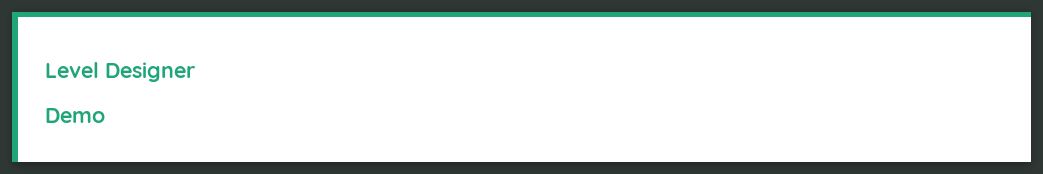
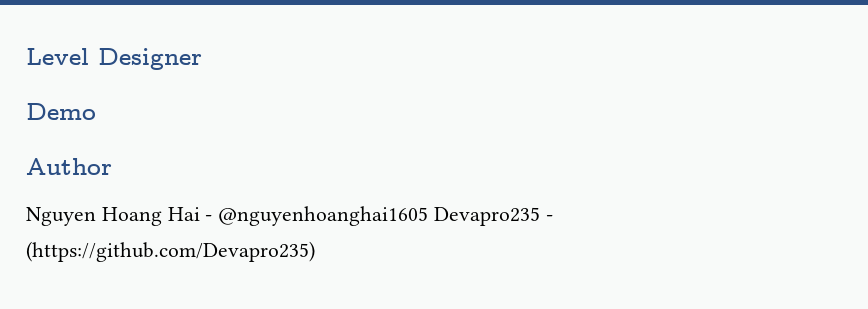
(105, 115) none -> [26,158,112,175] [26,206,553,226] [26,241,315,262] // Author // Nguyen Hoang Hai - @nguyenhoanghai1605 Devapro235 - (https://github.com/Devapro235)

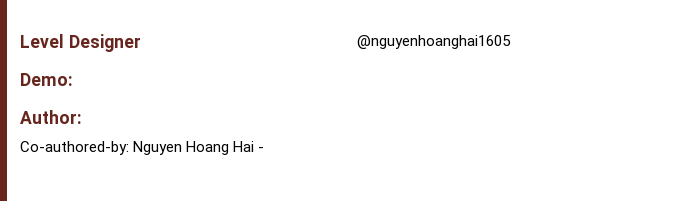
[26,103,96,120] [26,158,112,175] Demo // Author // -> [20,73,73,86] [20,110,82,124] [20,141,129,155] Demo: // Author: // Co-authored-by:
[434,207,553,226] [26,241,315,262] Devapro235 - (https://github.com/Devapro235) -> (511, 42) none

